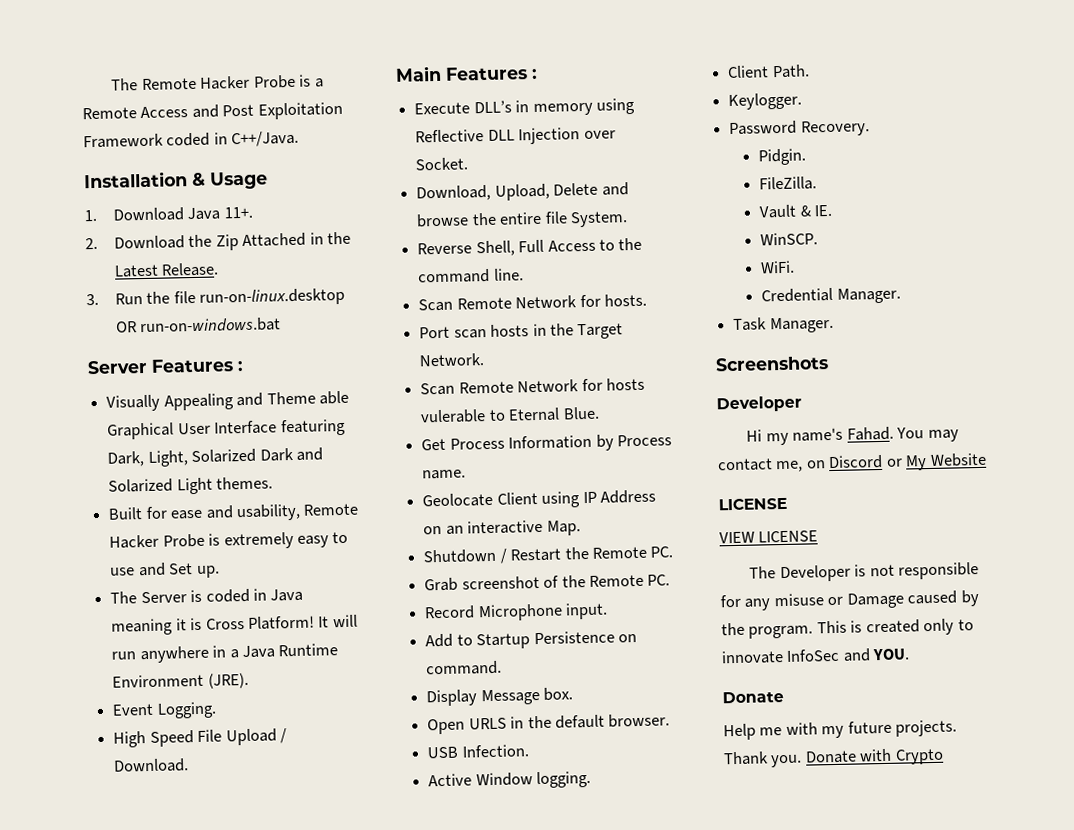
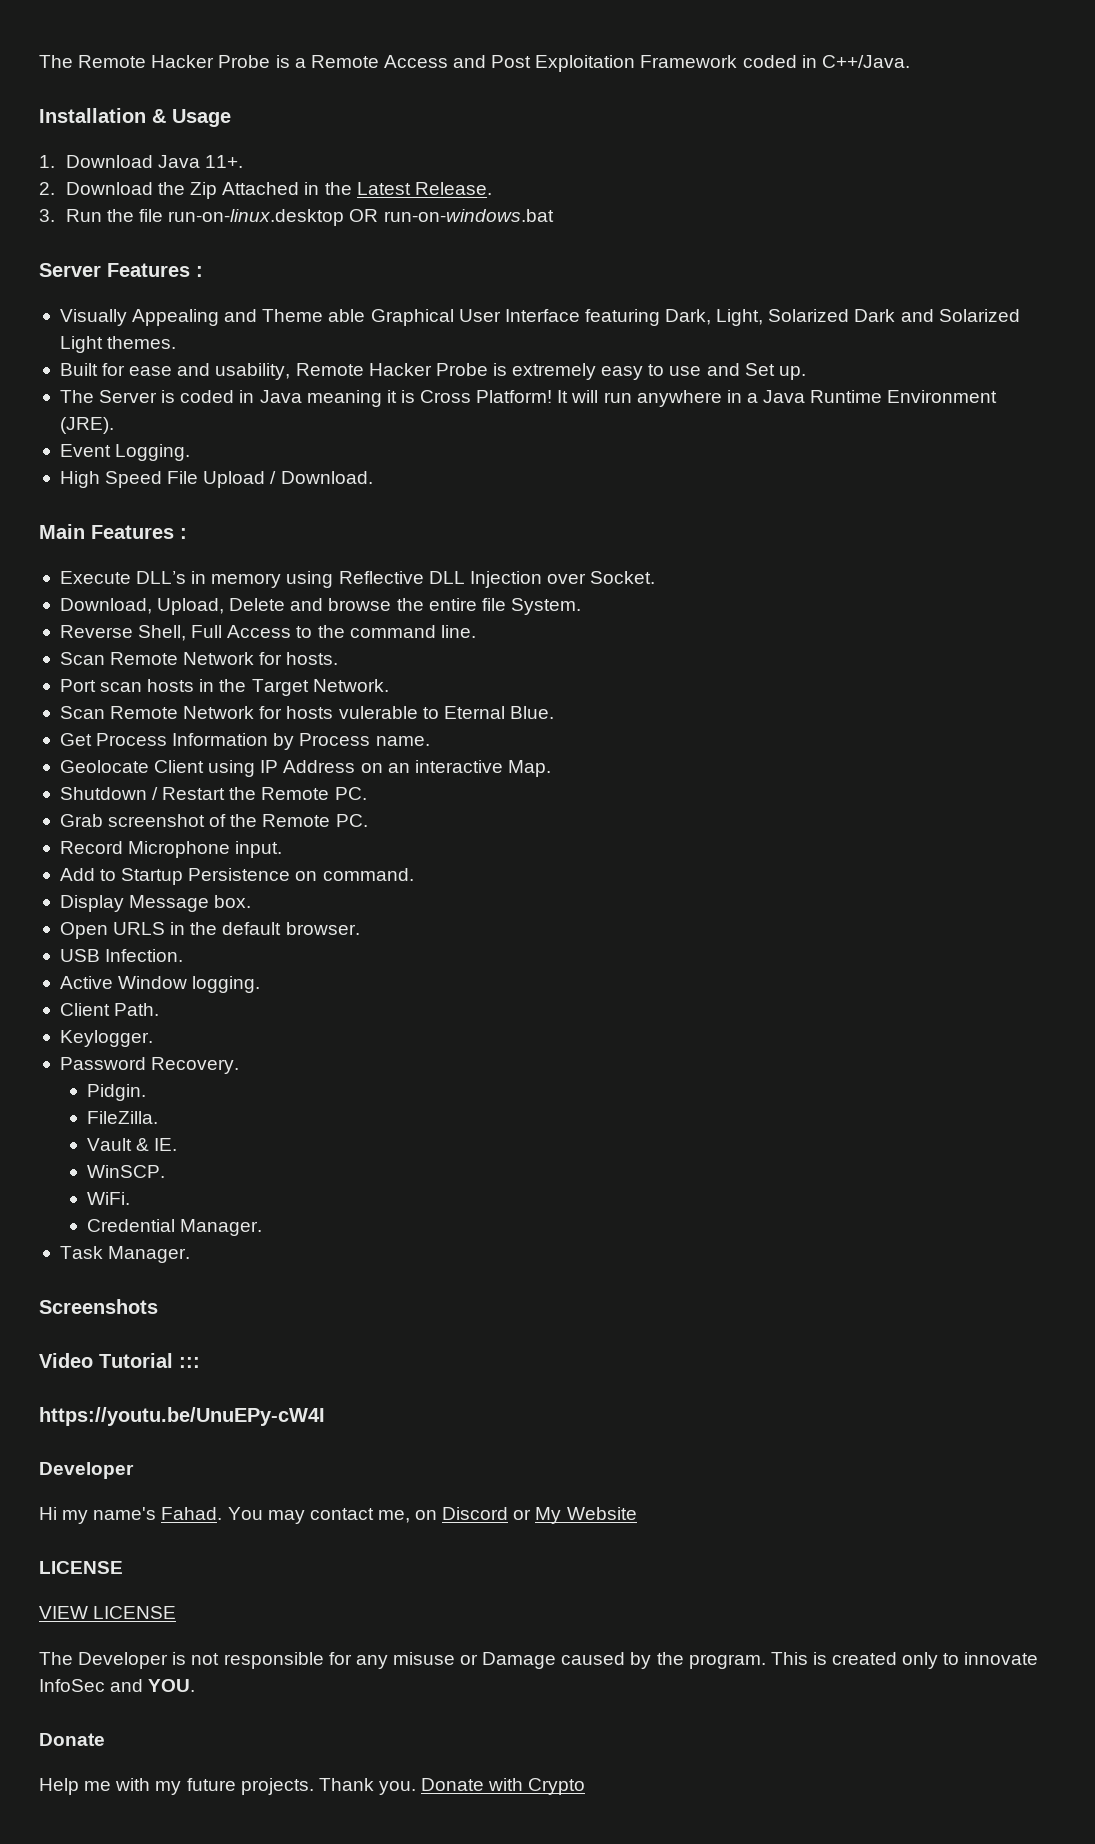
(829, 364) none -> [39,1353,200,1368] [39,1407,325,1426] // Video Tutorial ::: // https://youtu.be/UnuEPy-cW4I

